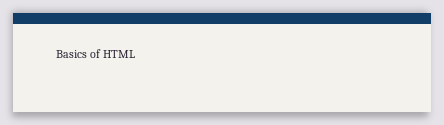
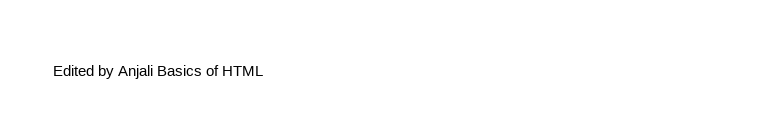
(56, 54) none -> [53,65,154,79] Edited by Anjali

